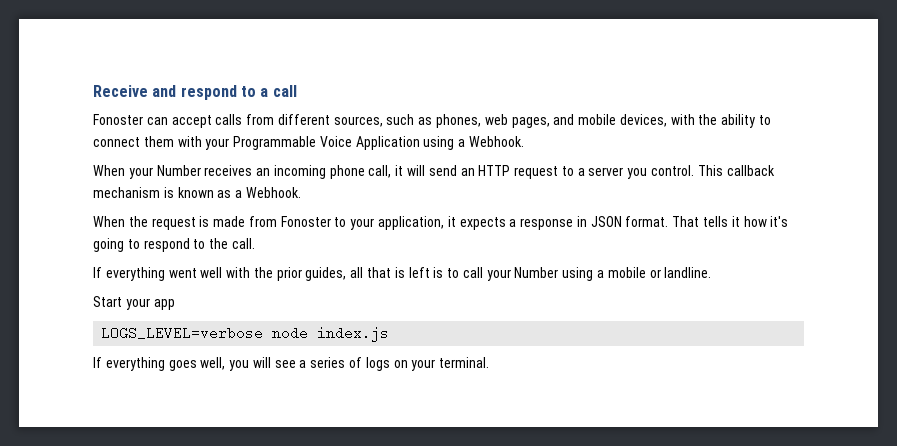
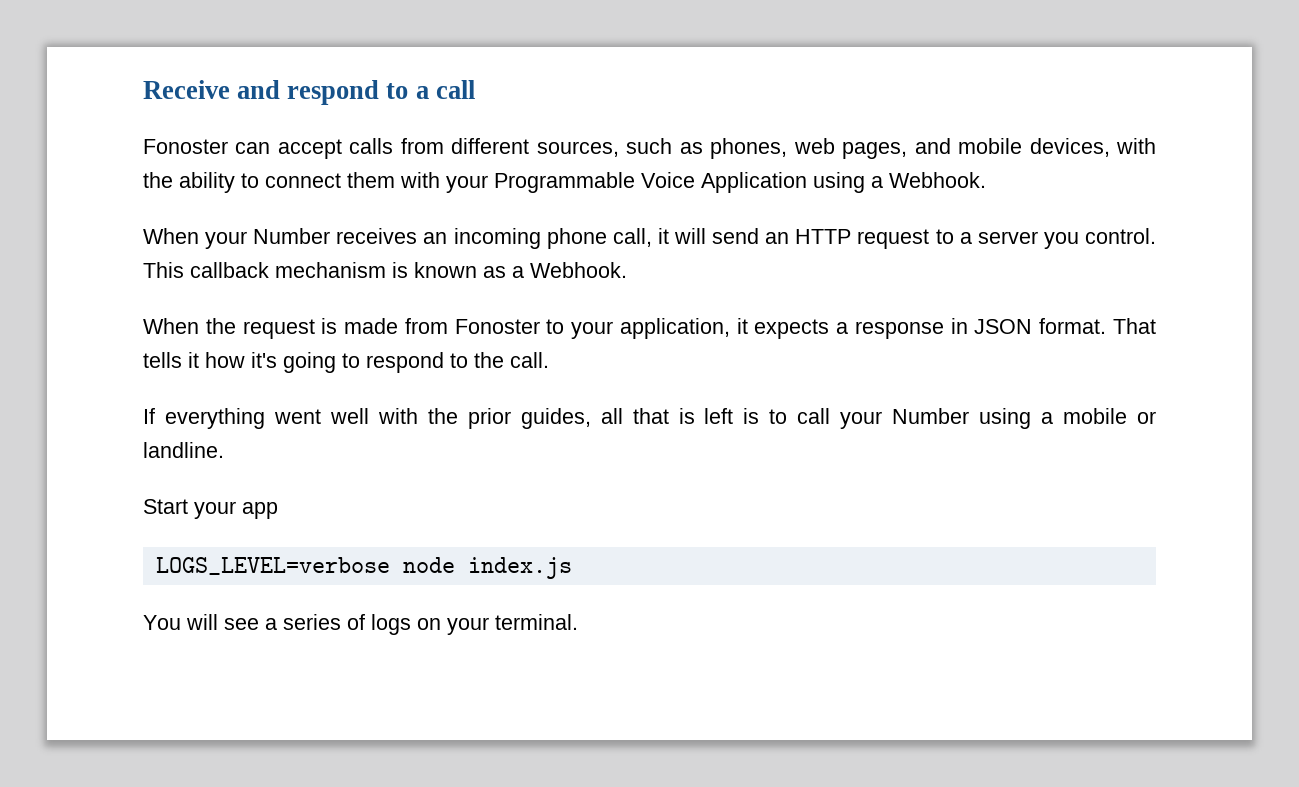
[93,357,250,371] If everything goes well, you -> [143,615,181,630] You

